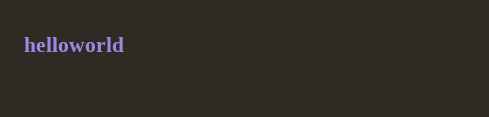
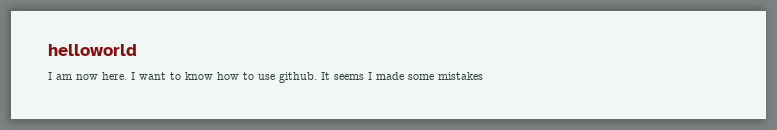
(124, 44) none -> [48,72,483,83] // I am now here. I want to know how to use github. It seems I made some mistakes

